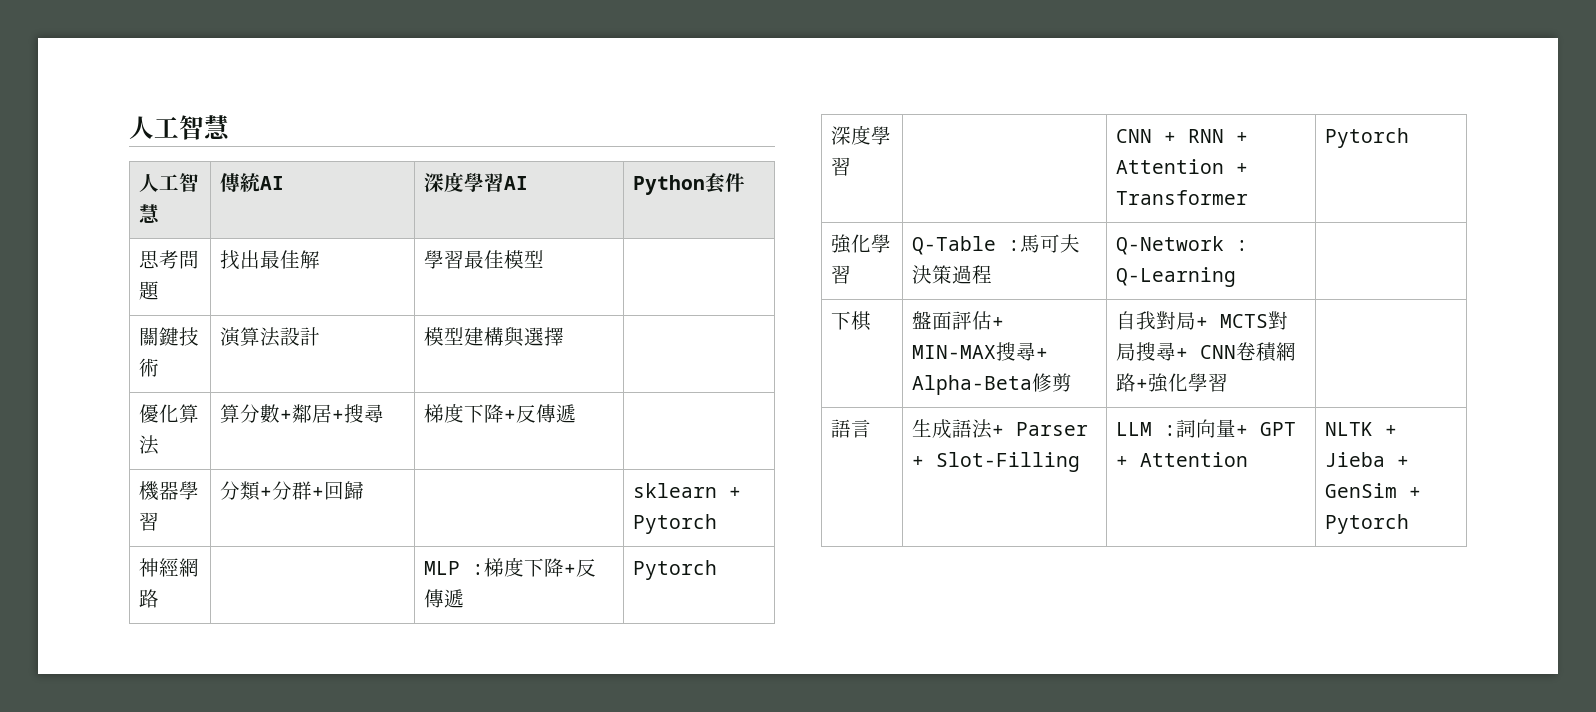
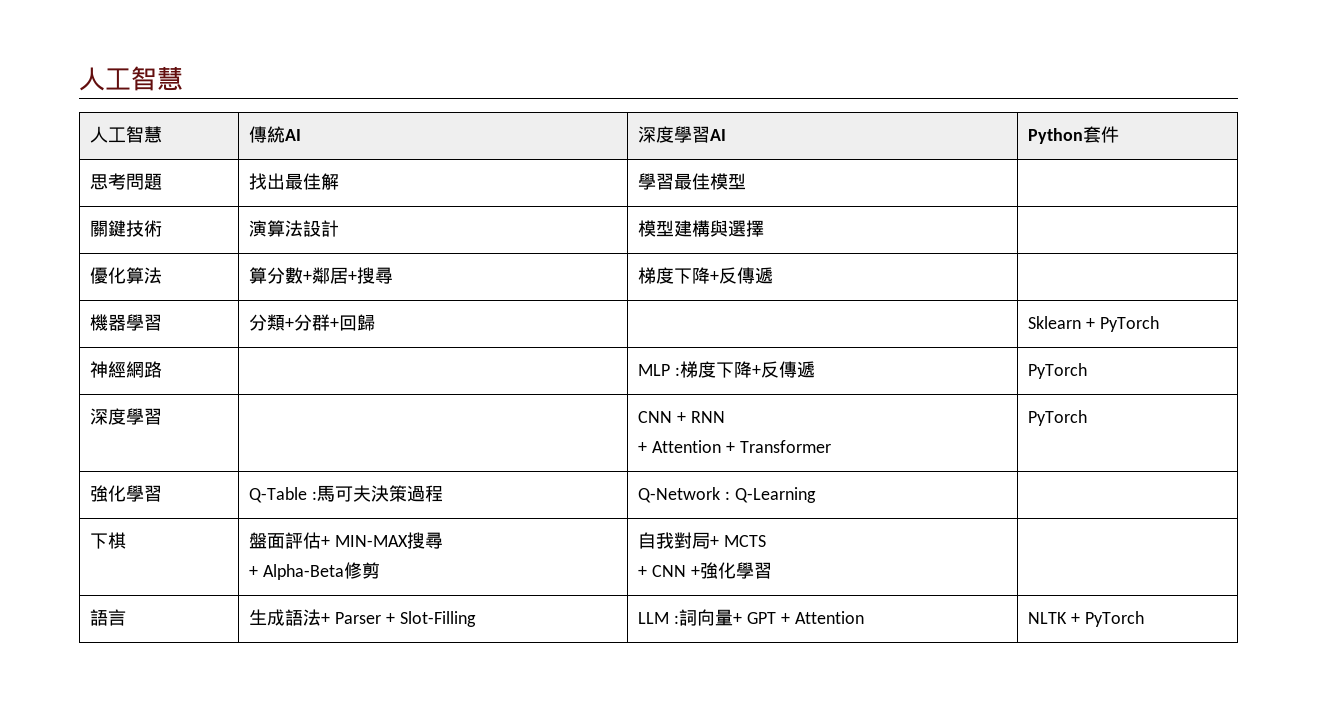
[633,483,742,498] [633,514,718,534] sklearn + Pytorch -> [1028,316,1159,332] Sklearn + PyTorch
[633,560,718,580] Pytorch -> [1028,363,1088,379] PyTorch
(1225, 136) none -> (725, 417) //
[1325,128,1410,148] Pytorch -> [1028,410,1088,426] PyTorch
(1037, 351) none -> (444, 540) //
[1268,311,1289,330] [1116,342,1297,362] [1116,373,1137,392] 對局搜尋+ CNN卷積網路 -> [638,565,687,577] // + CNN
[1325,452,1410,467] [1325,483,1422,498] [1325,514,1410,534] Jieba + GenSim + Pytorch -> [1084,611,1144,627] PyTorch

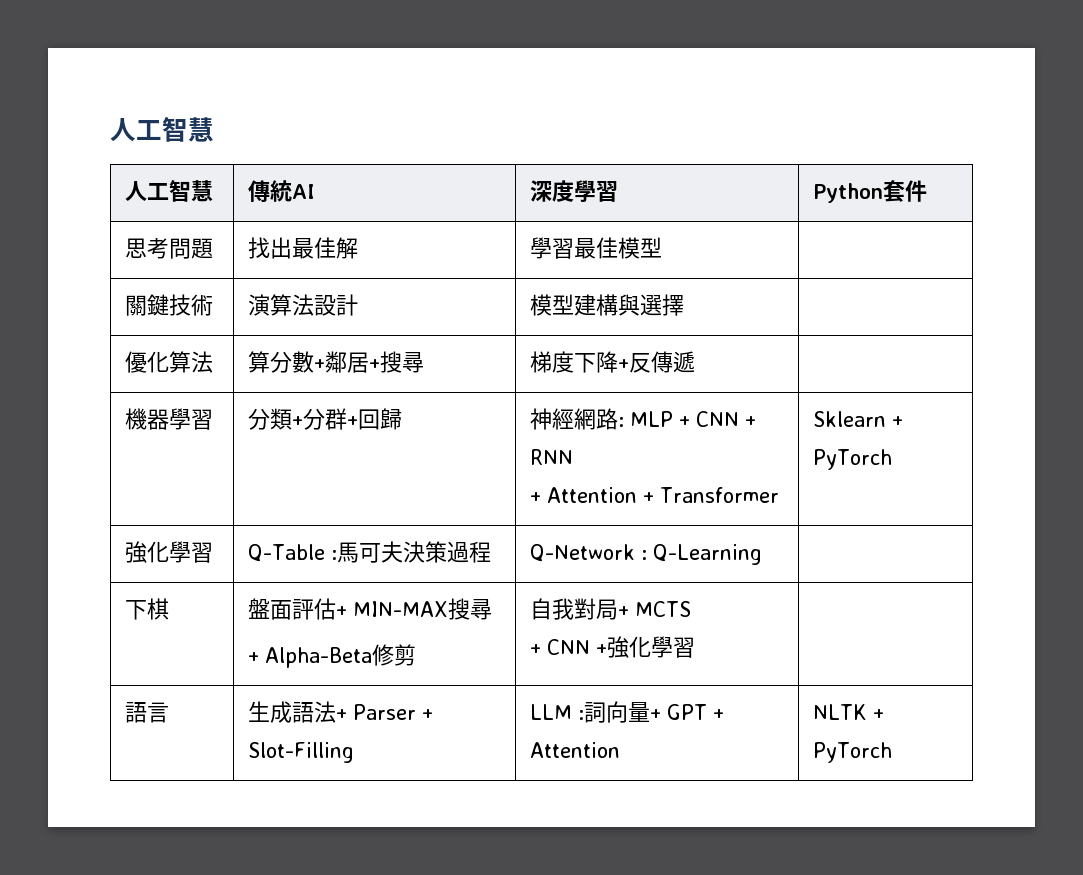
[710,129,727,141] AI -> (619, 191) none
[1028,316,1159,332] | Sklearn + PyTorch // -> (403, 419) none
[638,361,816,378] [1028,363,1088,379] [90,408,163,425] | | MLP :梯度下降+反傳遞 | PyTorch // 深度學習 | | -> [618,411,691,427] : MLP +
(831, 446) none -> [813,411,904,427] Sklearn +

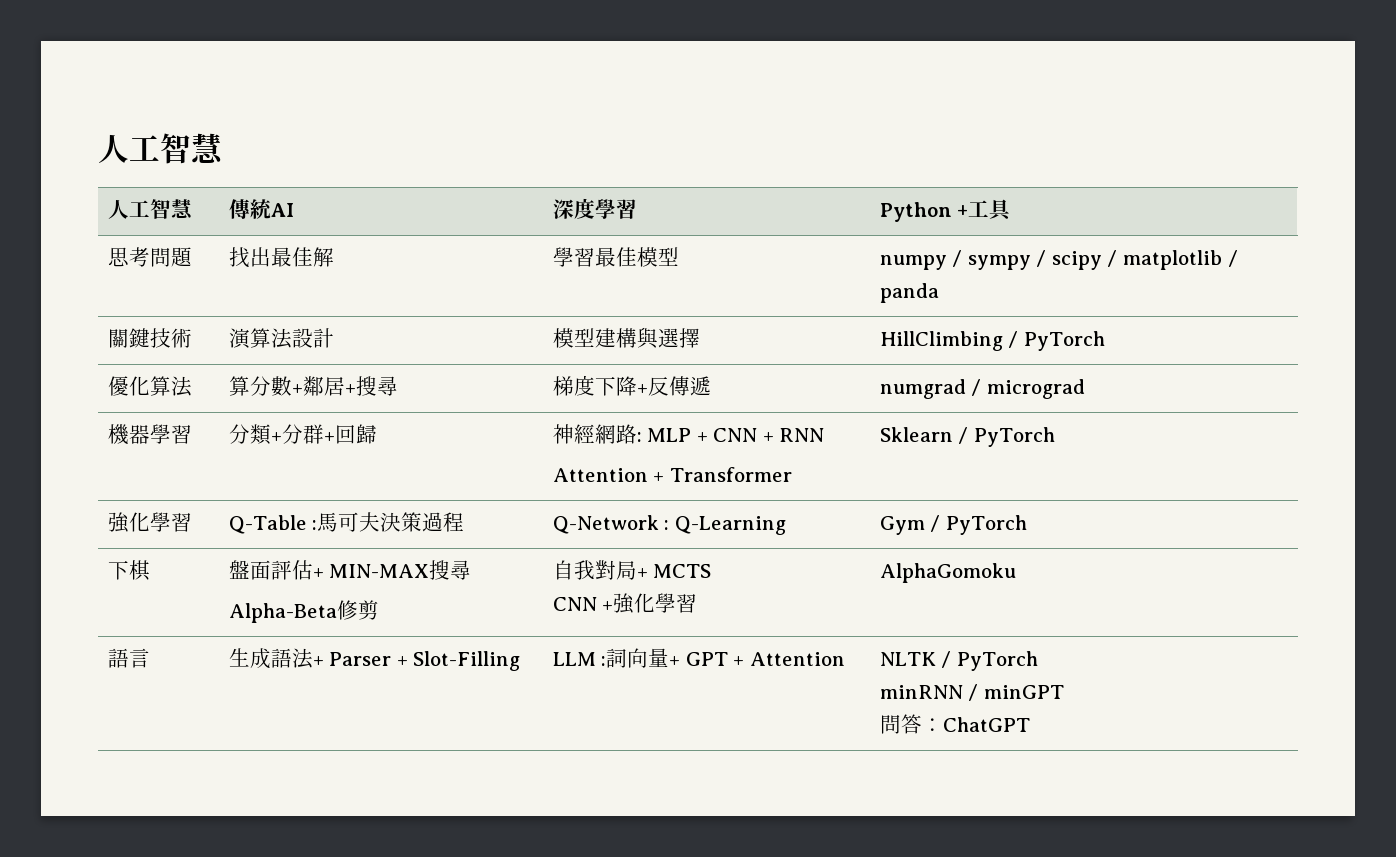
[883,180,928,202] 套件 -> [957,199,1013,221] +工具
(663, 247) none -> [879,250,1238,270] [879,283,939,303] numpy / sympy / scipy / matplotlib / panda
(685, 305) none -> [879,331,1105,351] HillClimbing / PyTorch
(696, 362) none -> [879,379,1085,399] numgrad / micrograd
[530,492,542,503] + -> (825, 435) none
[892,416,904,427] + -> [958,427,969,444] /
(763, 554) none -> [879,515,1027,535] Gym / PyTorch
[248,652,260,663] + -> (472, 570) none
[530,644,542,655] + -> (712, 571) none
(696, 647) none -> [879,563,1016,583] AlphaGomoku
[873,709,885,720] [813,742,893,763] + PyTorch -> [941,651,1038,671] [879,684,1064,701] [879,714,1030,734] / PyTorch // minRNN / minGPT // 問答：ChatGPT

